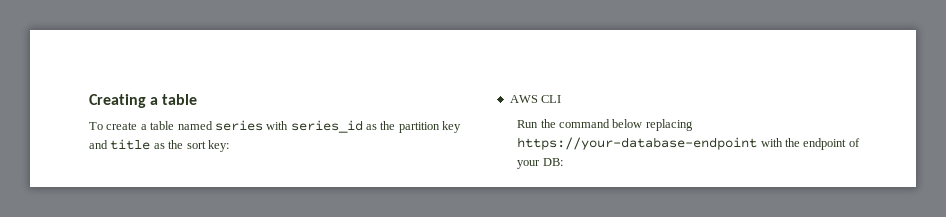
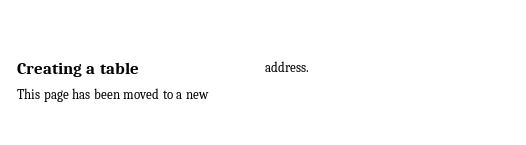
[89,120,462,133] [89,139,229,152] [509,95,562,103] [517,119,693,131] [517,137,860,150] [517,158,563,169] To create a table named series with series_id as the partition key and title as the sort key: // AWS CLI // Run the command below replacing https://your-database-endpoint with the endpoint of your DB: -> [17,88,209,102] [265,61,309,72] This page has been moved to a new address.

